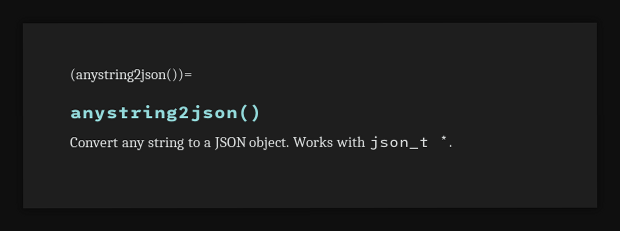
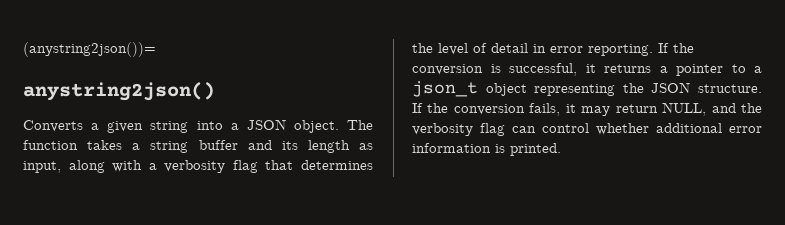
[70,134,454,151] Convert any string to a JSON object. Works with json_t *. -> [23,119,373,133] [23,140,373,153] [23,160,373,173] [412,43,694,56] [412,63,762,76] [412,81,762,97] [412,102,762,116] [412,123,762,136] [412,143,561,156] Converts a given string into a JSON object. The function takes a string buffer and its length as input, along with a verbosity flag that determines the level of detail in error reporting. If the conversion is successful, it returns a pointer to a json_t object representing the JSON structure. If the conversion fails, it may return NULL, and the verbosity flag can control whether additional error information is printed.

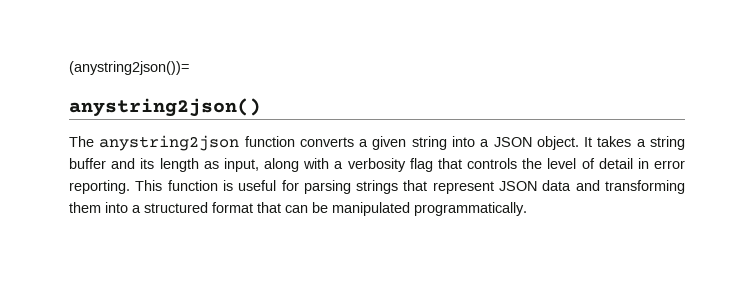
[23,120,83,132] Converts -> [69,135,354,151] The anystring2json function converts
[347,120,373,130] [23,140,78,150] The function -> [584,137,593,147] It
[301,160,373,170] determines -> [467,158,517,169] controls
[658,43,694,53] [412,63,762,76] [412,81,762,97] [412,102,762,116] [412,123,762,136] [412,143,561,156] If the conversion is successful, it returns a pointer to a json_t object representing the JSON structure. If the conversion fails, it may return NULL, and the verbosity flag can control whether additional error information is printed. -> [135,180,686,194] [69,202,527,216] This function is useful for parsing strings that represent JSON data and transforming them into a structured format that can be manipulated programmatically.

